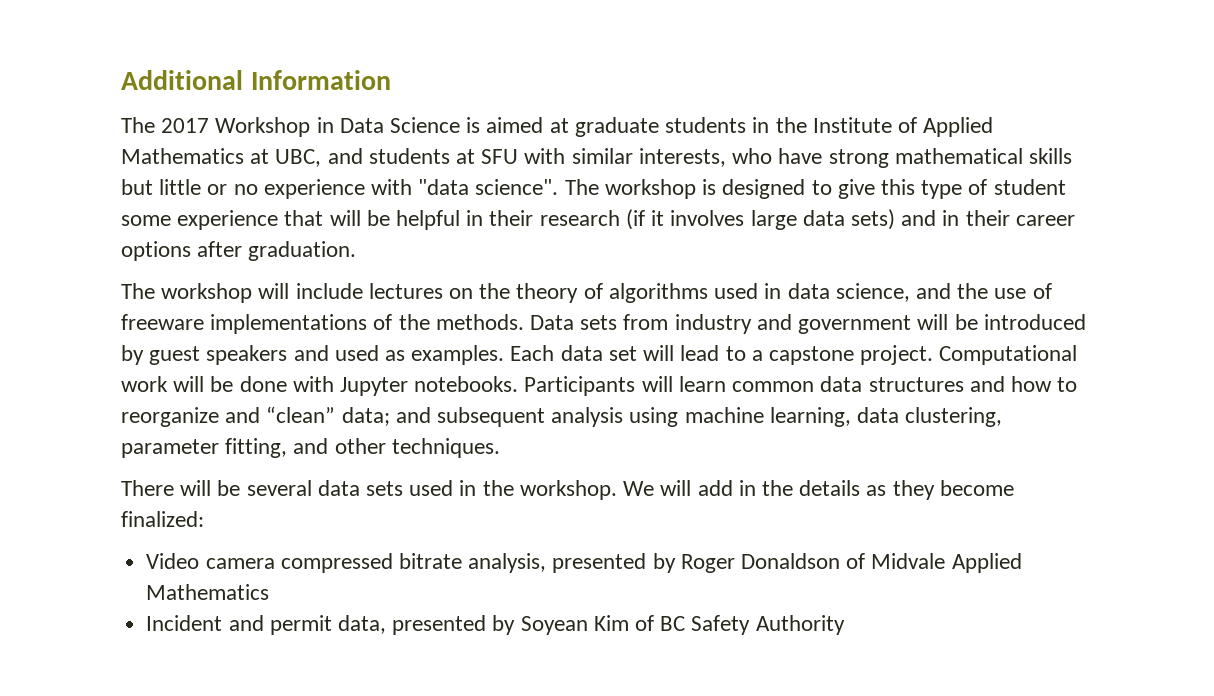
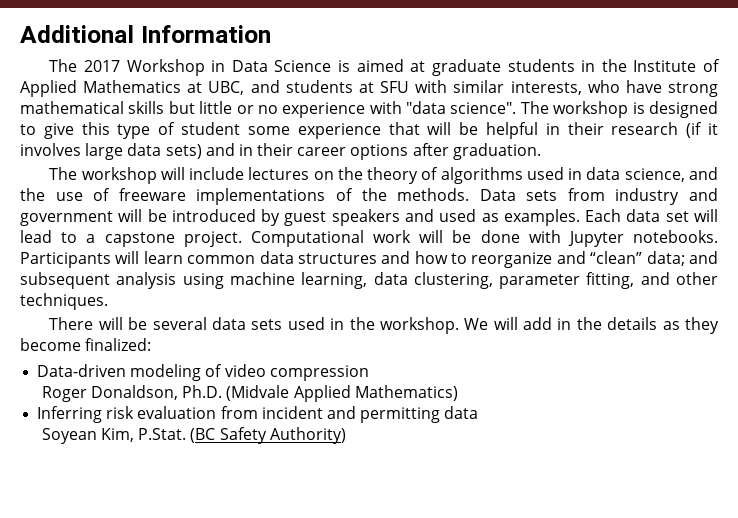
[146,553,1022,573] [146,584,270,600] [146,615,845,635] Video camera compressed bitrate analysis, presented by Roger Donaldson of Midvale Applied Mathematics // Incident and permit data, presented by Soyean Kim of BC Safety Authority -> [37,364,369,381] [41,385,458,402] [37,406,479,423] [41,427,346,444] Data-driven modeling of video compression // Roger Donaldson, Ph.D. (Midvale Applied Mathematics) // Inferring risk evaluation from incident and permitting data // Soyean Kim, P.Stat. (BC Safety Authority)

